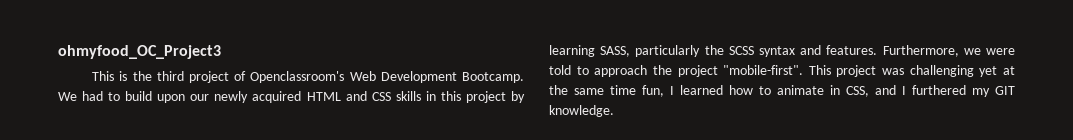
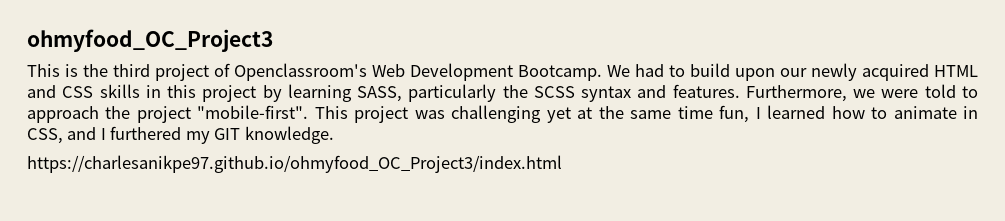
(614, 111) none -> [27,155,562,173] // https://charlesanikpe97.github.io/ohmyfood_OC_Project3/index.html

